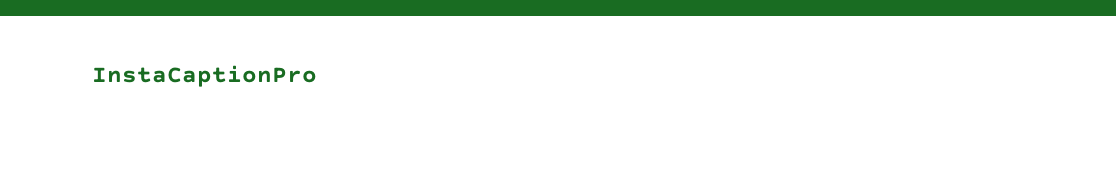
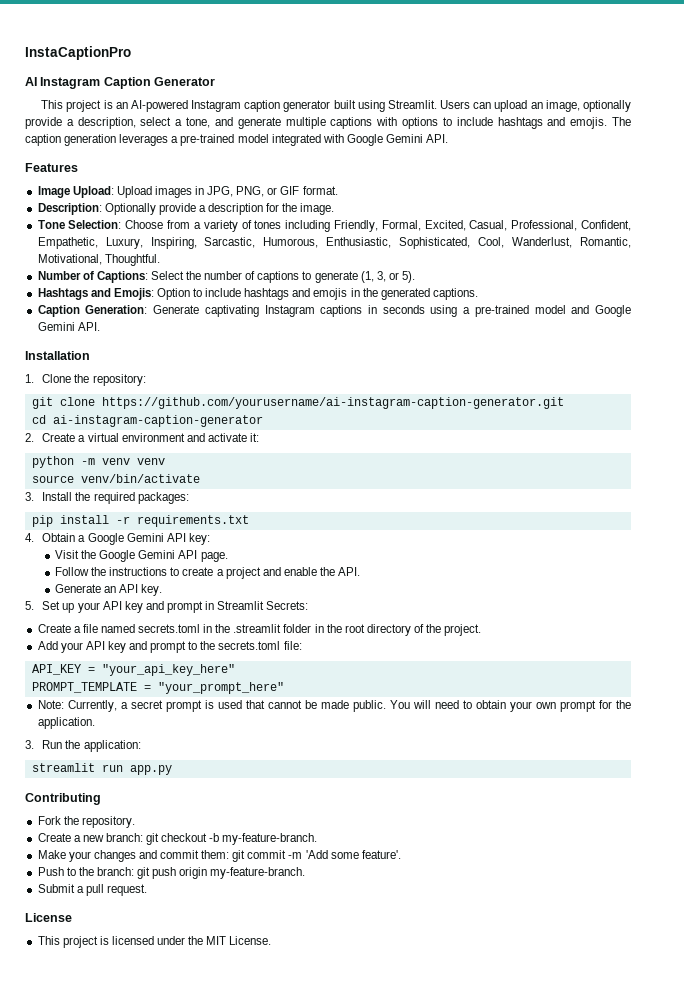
(317, 76) none -> [25,77,216,89] [41,100,631,112] [25,117,631,129] [25,134,449,146] [25,163,78,172] [37,186,338,198] [37,203,335,215] [37,220,632,232] [37,237,631,249] [37,254,160,266] [37,271,416,283] [37,288,478,300] [37,305,631,317] [37,322,100,331] [25,351,90,360] [25,374,146,386] [31,397,564,409] [31,415,263,427] [25,433,260,442] [31,456,165,468] [31,474,200,483] [25,492,189,504] [31,515,249,527] [25,533,210,545] [55,550,228,562] [55,567,361,579] [55,584,163,596] [25,601,309,613] [37,624,482,636] [37,641,302,653] [31,664,235,676] [31,682,284,694] [37,700,631,712] [37,717,95,729] [25,740,141,752] [31,763,172,775] [25,793,101,805] [37,816,135,828] [37,833,318,845] [37,850,401,862] [37,867,306,879] [37,884,147,896] [25,913,72,922] [37,936,272,948] // AI Instagram Caption Generator // This project is an AI-powered Instagram caption generator built using Streamlit. Users can upload an image, optionally provide a description, select a tone, and generate multiple captions with options to include hashtags and emojis. The caption generation leverages a pre-trained model integrated with Google Gemini API. // Features // Image Upload: Upload images in JPG, PNG, or GIF format. // Description: Optionally provide a description for the image. // Tone Selection: Choose from a variety of tones including Friendly, Formal, Excited, Casual, Professional, Confident, Empathetic, Luxury, Inspiring, Sarcastic, Humorous, Enthusiastic, Sophisticated, Cool, Wanderlust, Romantic, Motivational, Thoughtful. // Number of Captions: Select the number of captions to generate (1, 3, or 5). // Hashtags and Emojis: Option to include hashtags and emojis in the generated captions. // Caption Generation: Generate captivating Instagram captions in seconds using a pre-trained model and Google Gemini API. // Installation // 1. Clone the repository: // git clone https://github.com/yourusername/ai-instagram-caption-generator.git // cd ai-instagram-caption-generator // 2. Create a virtual environment and activate it: // python -m venv venv // source venv/bin/activate // 3. Install the required packages: // pip install -r requirements.txt // 4. Obtain a Google Gemini API key: // Visit the Google Gemini API page. // Follow the instructions to create a project and enable the API. // Generate an API key. // 5. Set up your API key and prompt in Streamlit Secrets: // Create a file named secrets.toml in the .streamlit folder in the root directory of the project. // Add your API key and prompt to the secrets.toml file: // API_KEY = "your_api_key_here" // PROMPT_TEMPLATE = "your_prompt_here" // Note: Currently, a secret prompt is used that cannot be made public. You will need to obtain your own prompt for the application. // 3. Run the application: // streamlit run app.py // Contributing // Fork the repository. // Create a new branch: git checkout -b my-feature-branch. // Make your changes and commit them: git commit -m 'Add some feature'. // Push to the branch: git push origin my-feature-branch. // Submit a pull request. // License // This project is licensed under the MIT License.

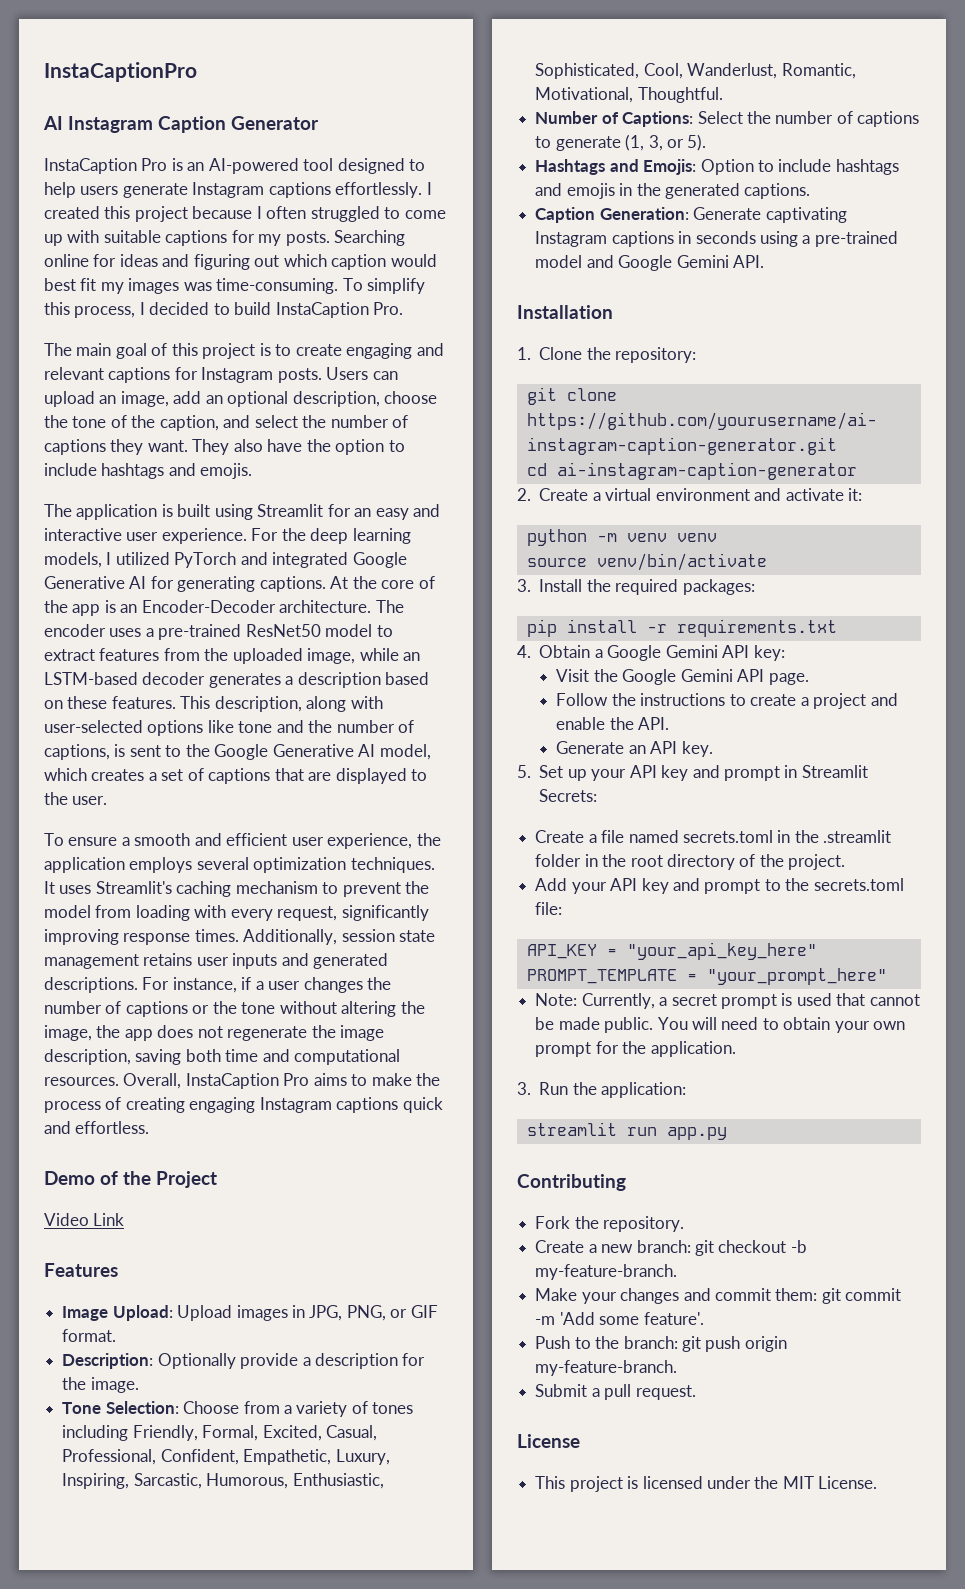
[41,100,102,112] This project -> [44,158,168,174] InstaCaption Pro
[191,100,437,112] Instagram caption generator built using Streamlit. -> [303,158,426,174] [44,182,432,198] [44,206,446,222] [44,230,406,246] [44,254,437,270] [44,278,426,294] [44,302,404,318] [44,343,444,359] [44,367,322,383] tool designed to help users generate Instagram captions effortlessly. I created this project because I often struggled to come up with suitable captions for my posts. Searching online for ideas and figuring out which caption would best fit my images was time-consuming. To simplify this process, I decided to build InstaCaption Pro. // The main goal of this project is to create engaging and relevant captions for Instagram posts.
[583,100,631,112] [25,117,439,129] optionally provide a description, select a tone, and generate multiple captions with options -> [173,391,438,407] [44,415,409,431] [44,439,385,455] add an optional description, choose the tone of the caption, and select the number of captions they want. They also have the option
[612,117,631,126] [25,134,449,146] The caption generation leverages a pre-trained model integrated with Google Gemini API. -> [44,504,441,520] [44,528,411,544] [44,552,407,568] [44,576,435,592] [44,600,404,616] [44,624,393,640] [44,648,421,664] [44,672,430,688] [44,696,383,712] [44,720,415,736] [44,744,431,760] [44,768,428,784] [44,792,108,805] [44,833,441,849] [44,857,435,873] [44,881,430,897] [44,905,429,921] [44,929,436,945] [44,953,389,969] [44,977,392,993] [44,1001,425,1017] [44,1025,385,1041] [44,1049,401,1065] [44,1073,441,1089] [44,1097,443,1113] [44,1121,150,1134] [44,1171,218,1188] [44,1213,125,1226] // The application is built using Streamlit for an easy and interactive user experience. For the deep learning models, I utilized PyTorch and integrated Google Generative AI for generating captions. At the core of the app is an Encoder-Decoder architecture. The encoder uses a pre-trained ResNet50 model to extract features from the uploaded image, while an LSTM-based decoder generates a description based on these features. This description, along with user-selected options like tone and the number of captions, is sent to the Google Generative AI model, which creates a set of captions that are displayed to the user. // To ensure a smooth and efficient user experience, the application employs several optimization techniques. It uses Streamlit's caching mechanism to prevent the model from loading with every request, significantly improving response times. Additionally, session state management retains user inputs and generated descriptions. For instance, if a user changes the number of captions or the tone without altering the image, the app does not regenerate the image description, saving both time and computational resources. Overall, InstaCaption Pro aims to make the process of creating engaging Instagram captions quick and effortless. // Demo of the Project // Video Link

